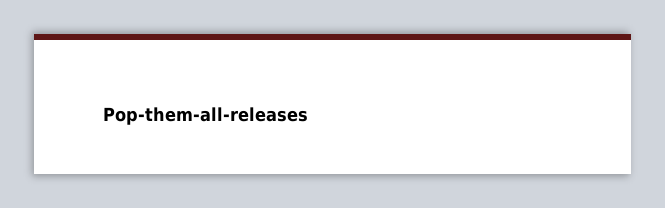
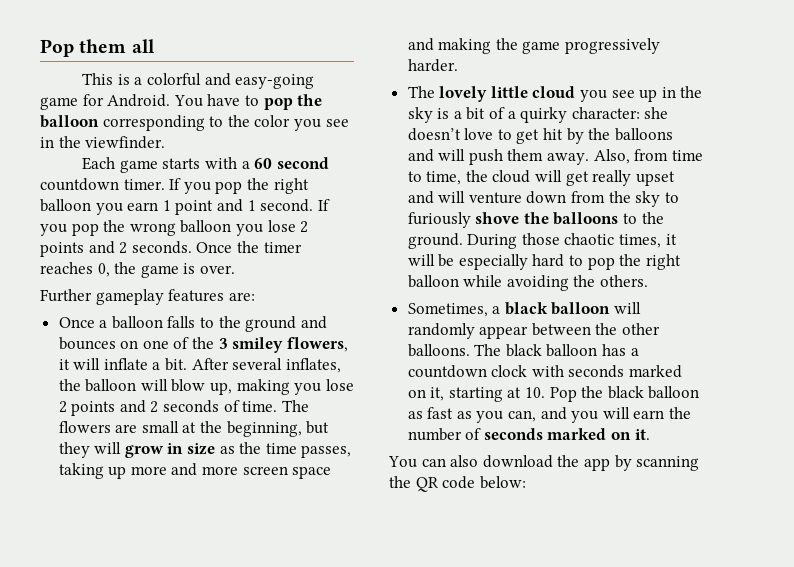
[103,107,308,125] Pop-them-all-releases -> [40,39,155,57] [82,73,315,89] [40,94,323,110] [40,115,349,131] [40,136,166,149] [82,157,329,173] [40,178,309,194] [40,199,330,215] [40,220,309,236] [40,241,302,257] [40,262,235,278] [40,289,255,305] [58,316,327,332] [58,337,348,353] [58,358,341,373] [58,379,354,395] [58,400,309,416] [58,421,330,437] [58,442,352,458] [58,463,332,479] [407,38,661,54] [407,59,458,72] [407,86,703,102] [407,107,669,123] [407,128,673,144] [407,149,703,165] [407,170,675,186] [407,191,679,207] [407,212,664,228] [407,233,677,249] [407,254,681,270] [407,275,649,291] [407,302,642,317] [407,323,661,339] [407,344,639,357] [407,365,683,378] [407,386,700,402] [407,407,692,423] [407,428,650,441] [388,455,700,471] [389,476,526,492] Pop them all // This is a colorful and easy-going game for Android. You have to pop the balloon corresponding to the color you see in the viewfinder. // Each game starts with a 60 second countdown timer. If you pop the right balloon you earn 1 point and 1 second. If you pop the wrong balloon you lose 2 points and 2 seconds. Once the timer reaches 0, the game is over. // Further gameplay features are: // Once a balloon falls to the ground and bounces on one of the 3 smiley flowers, it will inflate a bit. After several inflates, the balloon will blow up, making you lose 2 points and 2 seconds of time. The flowers are small at the beginning, but they will grow in size as the time passes, taking up more and more screen space and making the game progressively harder. // The lovely little cloud you see up in the sky is a bit of a quirky character: she doesn’t love to get hit by the balloons and will push them away. Also, from time to time, the cloud will get really upset and will venture down from the sky to furiously shove the balloons to the ground. During those chaotic times, it will be especially hard to pop the right balloon while avoiding the others. // Sometimes, a black balloon will randomly appear between the other balloons. The black balloon has a countdown clock with seconds marked on it, starting at 10. Pop the black balloon as fast as you can, and you will earn the number of seconds marked on it. // You can also download the app by scanning the QR code below:

